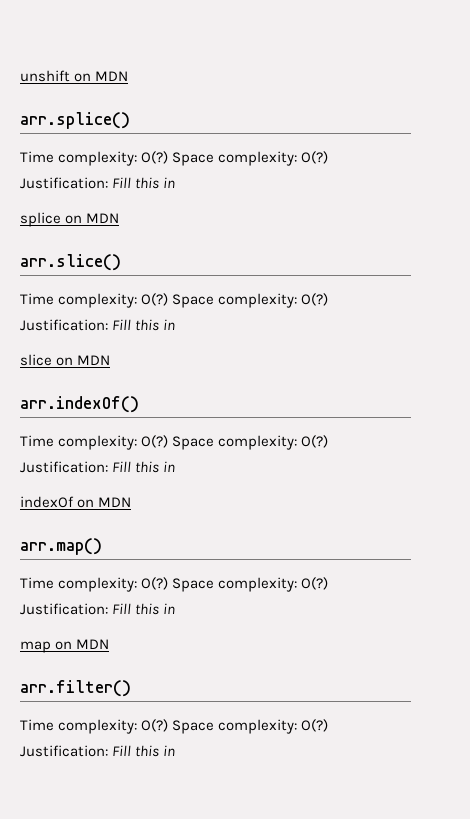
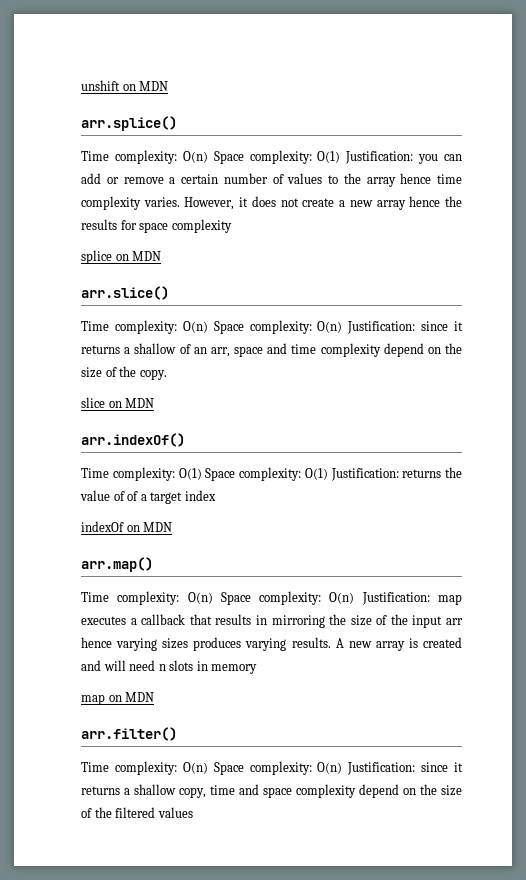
[141,151,329,166] [20,177,176,189] O(?) Space complexity: O(?) Justification: Fill this in -> [182,150,462,164] [81,173,462,187] [81,196,463,210] [81,219,232,233] O(n) Space complexity: O(1) Justification: you can add or remove a certain number of values to the array hence time complexity varies. However, it does not create a new array hence the results for space complexity
[141,293,329,308] [20,319,176,331] O(?) Space complexity: O(?) Justification: Fill this in -> [182,320,463,334] [81,343,463,357] [81,366,167,380] O(n) Space complexity: O(n) Justification: since it returns a shallow of an arr, space and time complexity depend on the size of the copy.
[141,435,329,450] [20,461,176,473] O(?) Space complexity: O(?) Justification: Fill this in -> [178,467,462,481] [80,490,216,504] O(1) Space complexity: O(1) Justification: returns the value of of a target index
[141,577,329,592] [20,603,176,615] O(?) Space complexity: O(?) Justification: Fill this in -> [187,591,462,605] [81,614,463,628] [81,637,463,651] [81,660,258,674] O(n) Space complexity: O(n) Justification: map executes a callback that results in mirroring the size of the input arr hence varying sizes produces varying results. A new array is created and will need n slots in memory
[141,719,329,734] [20,745,176,757] O(?) Space complexity: O(?) Justification: Fill this in -> [182,761,463,775] [81,784,462,798] [81,807,193,818] O(n) Space complexity: O(n) Justification: since it returns a shallow copy, time and space complexity depend on the size of the filtered values

